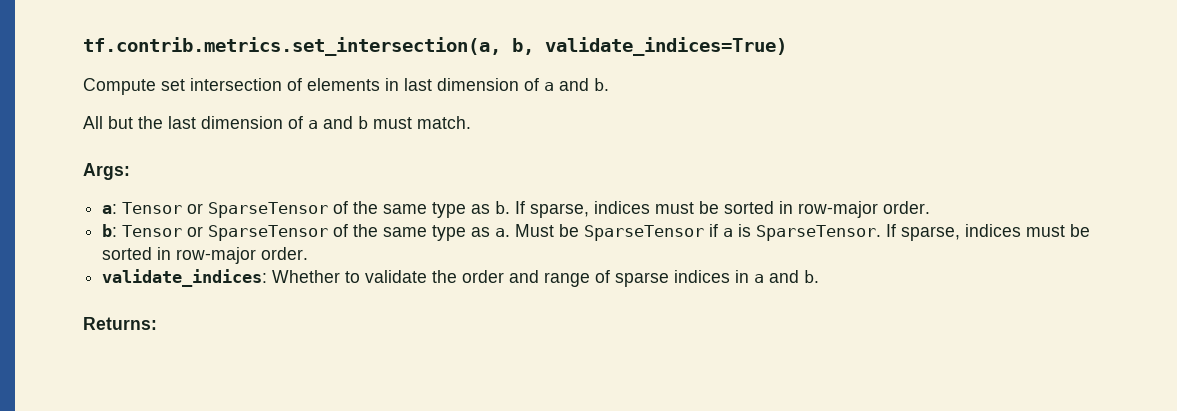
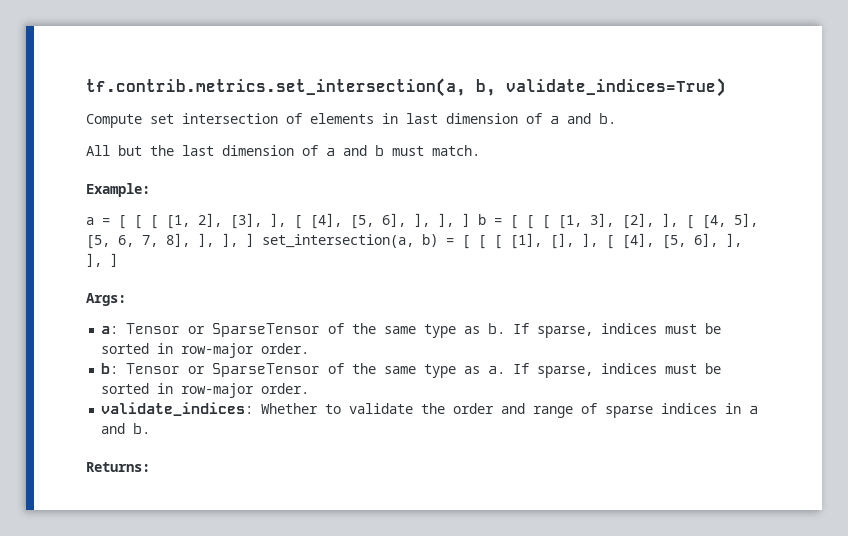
(471, 122) none -> [86,183,150,197] [86,213,758,229] [86,233,742,249] [86,253,118,267] // Example: // a = [ [ [ [1, 2], [3], ], [ [4], [5, 6], ], ], ] b = [ [ [ [1, 3], [2], ], [ [4, 5], [5, 6, 7, 8], ], ], ] set_intersection(a, b) = [ [ [ [1], [], ], [ [4], [5, 6], ], ], ]
[515,224,882,241] Must be SparseTensor if a is SparseTensor. -> (506, 370) none

